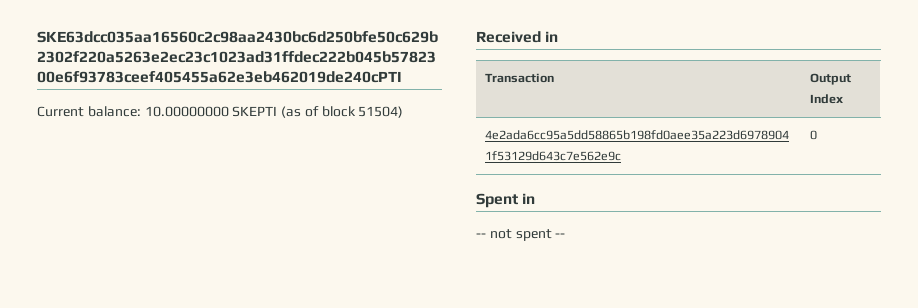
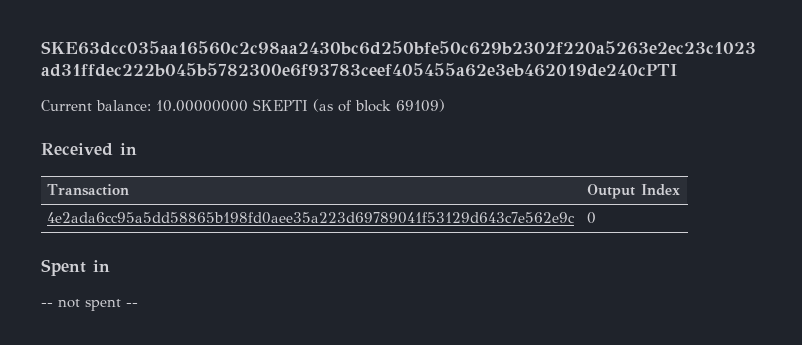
[358,106,404,118] 51504) -> [396,99,445,112] 69109)

